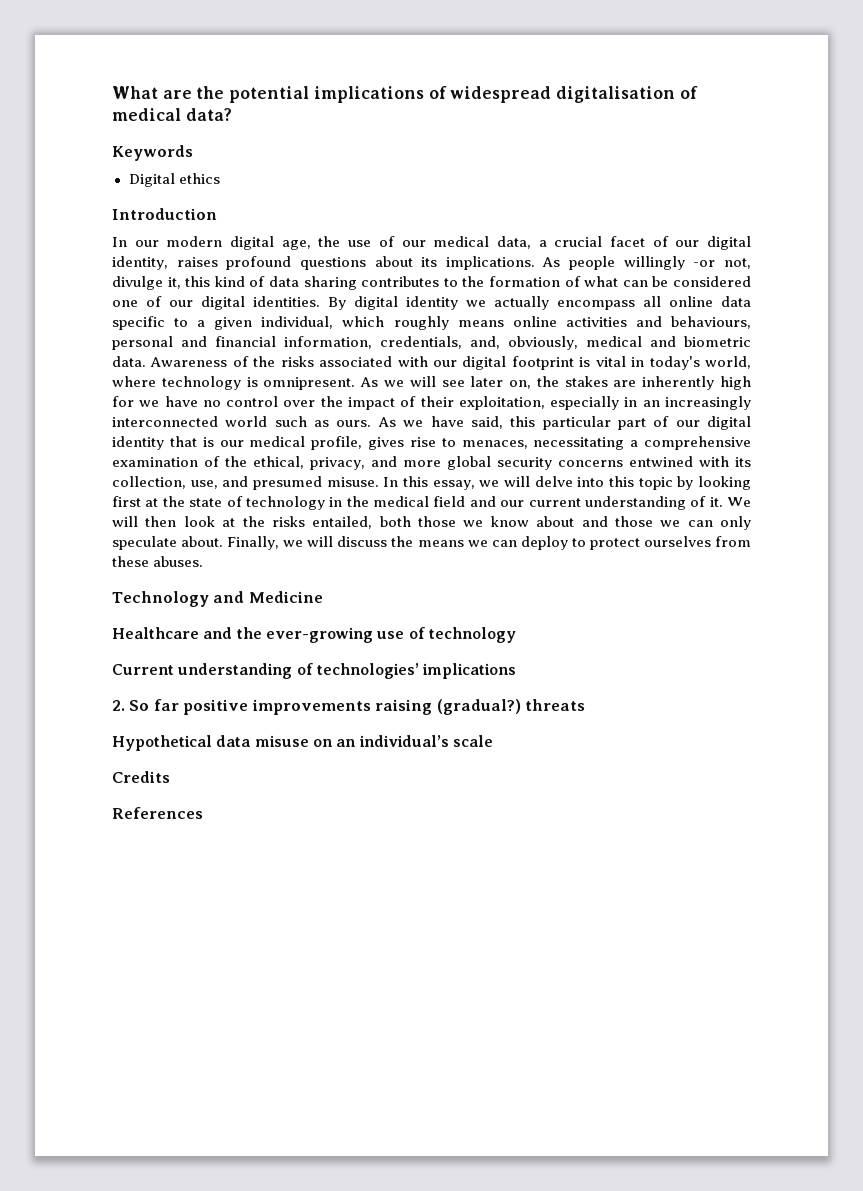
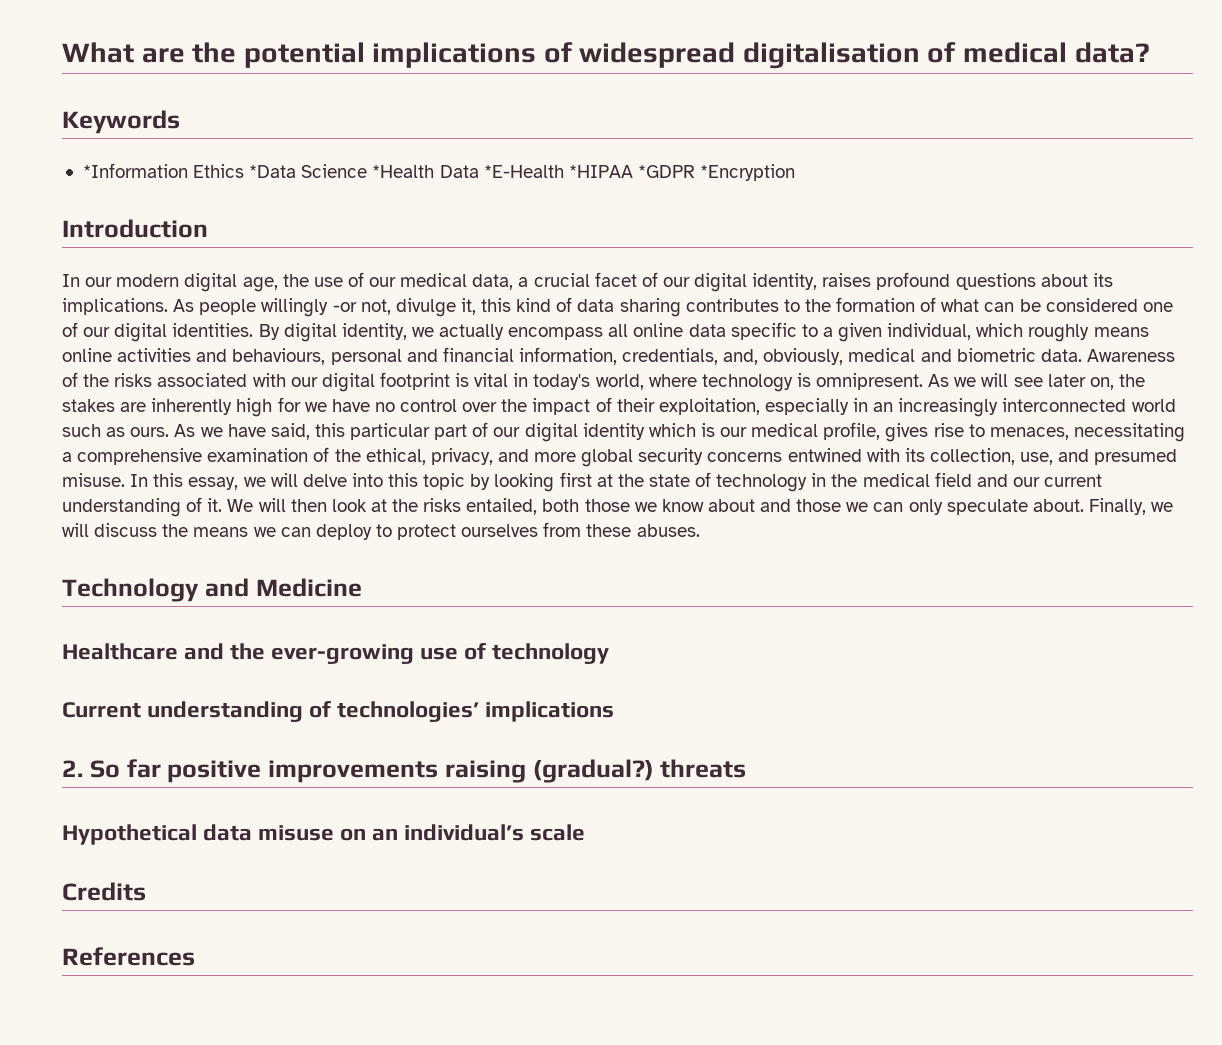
[128,173,220,187] Digital ethics -> [82,163,796,181] *Information Ethics *Data Science *Health Data *E-Health *HIPAA *GDPR *Encryption
[406,296,458,310] identity -> [341,323,407,340] identity,
[169,436,197,447] that -> [648,423,696,437] which

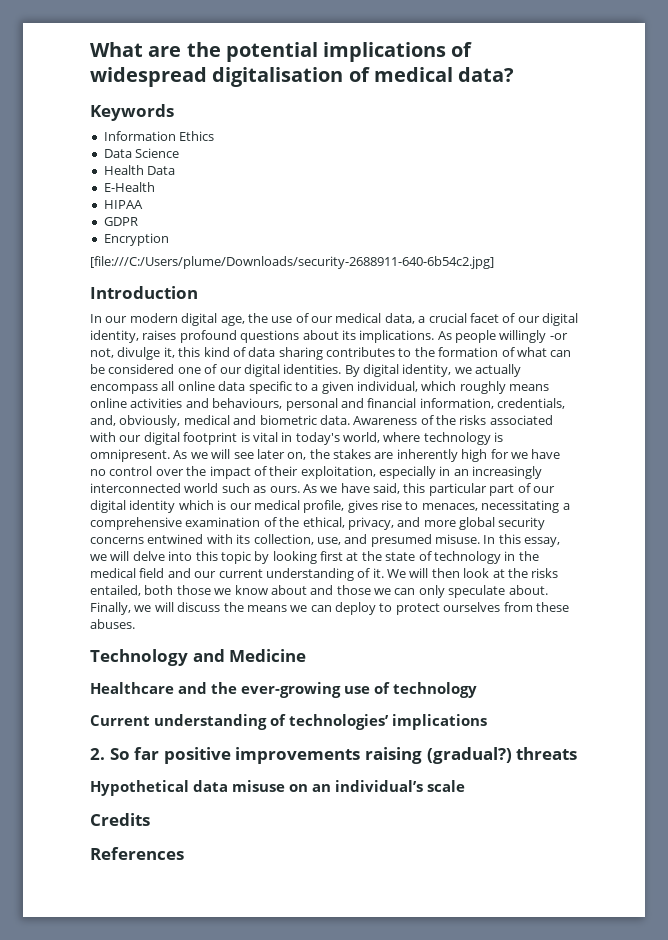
[82,163,188,178] *Information -> [103,131,176,141] Information
[249,165,297,178] *Data -> [103,149,132,158] // Data
[372,164,796,181] *Health Data *E-Health *HIPAA *GDPR *Encryption -> [103,165,176,175] [103,182,155,192] [103,200,143,209] [103,217,138,226] [103,233,169,246] [90,256,494,269] // Health Data // E-Health // HIPAA // GDPR // Encryption // [file:///C:/Users/plume/Downloads/security-2688911-640-6b54c2.jpg]

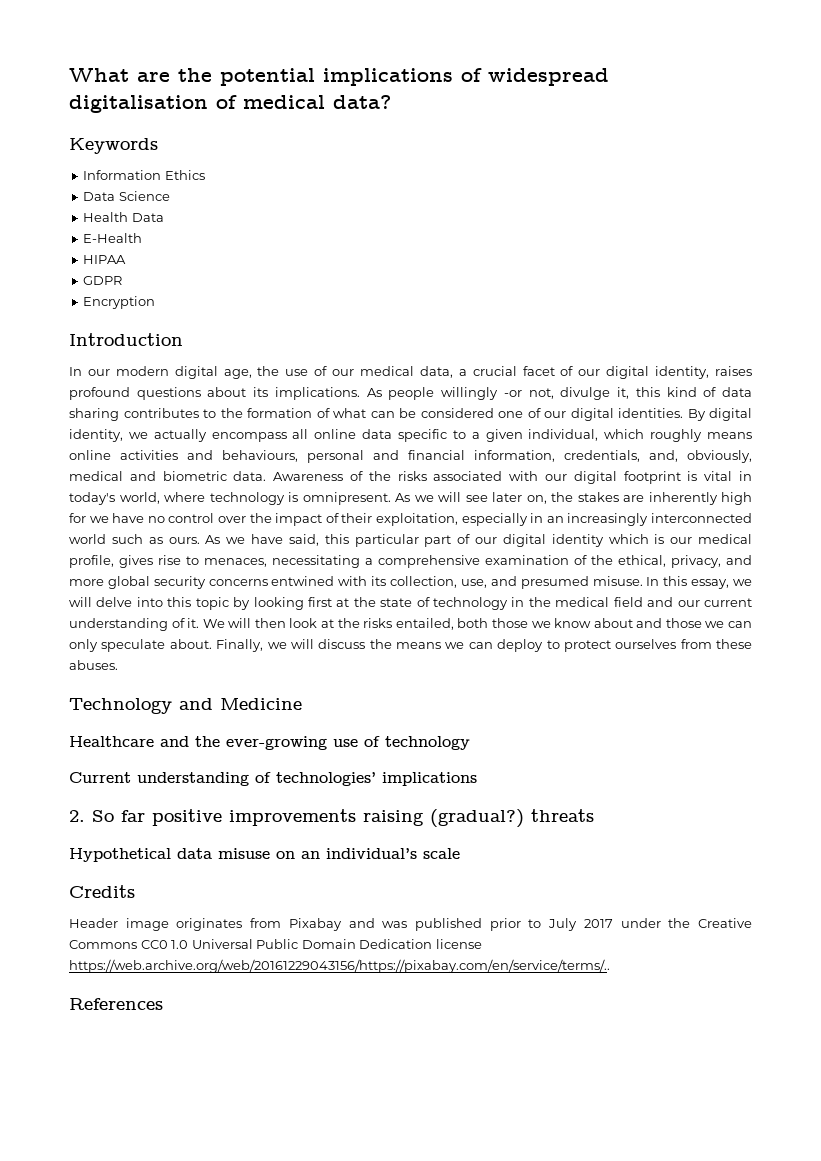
[90,256,494,269] // [file:///C:/Users/plume/Downloads/security-2688911-640-6b54c2.jpg] -> (156, 302) none
(150, 819) none -> [69,918,752,931] [69,939,482,949] [69,959,610,973] // Header image originates from Pixabay and was published prior to July 2017 under the Creative Commons CC0 1.0 Universal Public Domain Dedication license https://web.archive.org/web/20161229043156/https://pixabay.com/en/service/terms/..

